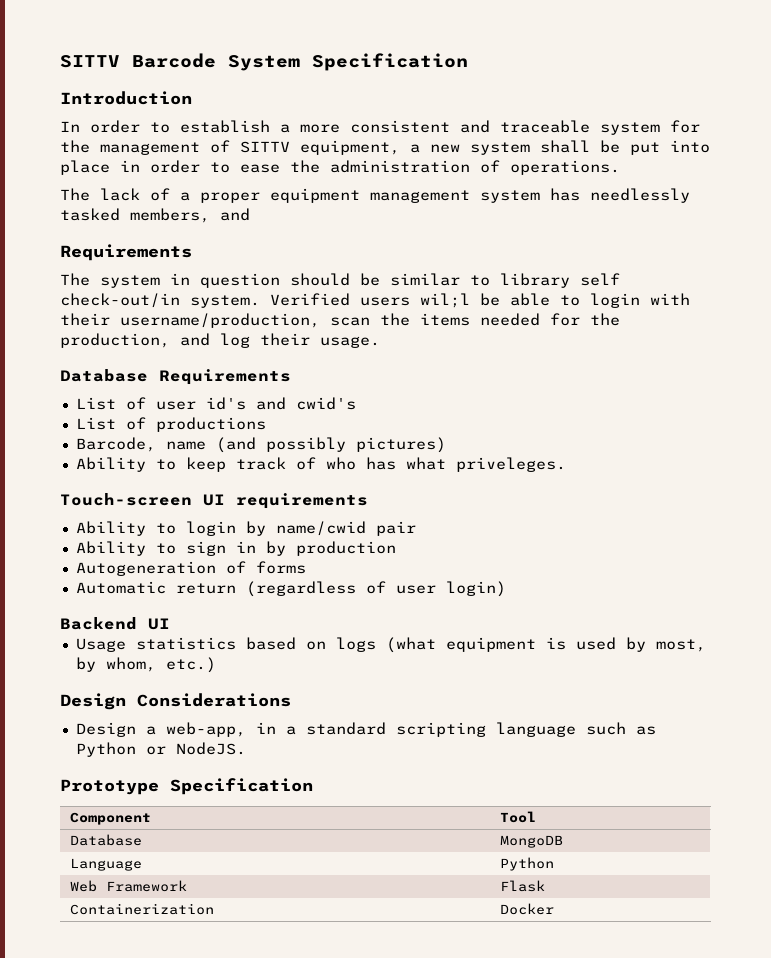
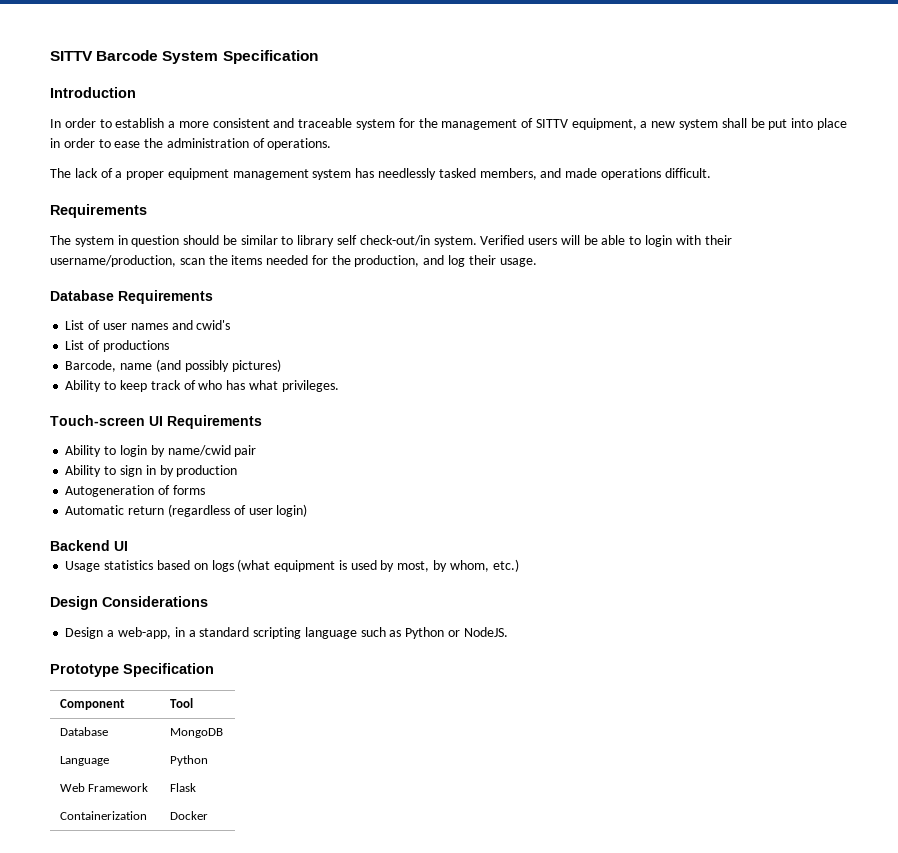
(250, 214) none -> [565,168,711,180] made operations difficult.
[420,293,470,308] wil;l -> [560,235,580,245] will
[205,397,246,410] id's -> [130,323,168,330] names
[455,457,566,472] priveleges. -> [281,380,339,392] privileges.
[236,493,368,509] requirements -> [167,415,262,429] Requirements

